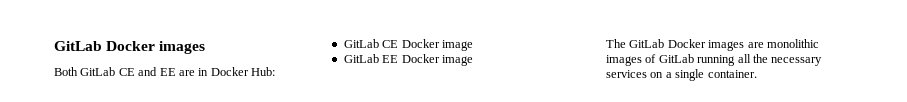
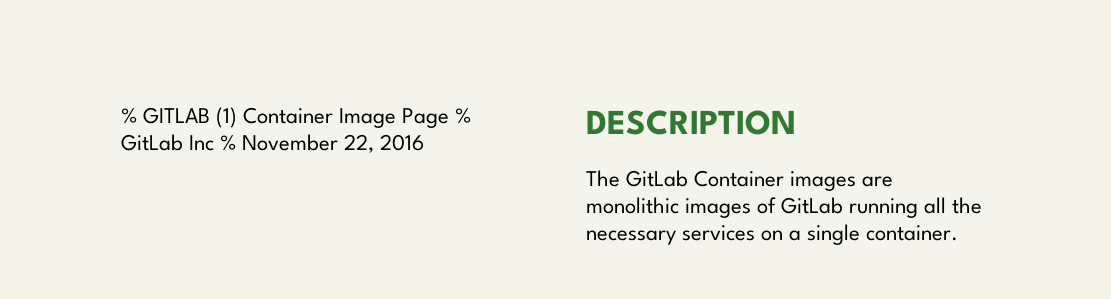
[54,41,206,54] [54,67,275,76] [343,39,473,51] [343,54,473,66] GitLab Docker images // Both GitLab CE and EE are in Docker Hub: // GitLab CE Docker image // GitLab EE Docker image -> [121,107,472,128] [121,134,425,153] [586,110,796,135] % GITLAB (1) Container Image Page % GitLab Inc % November 22, 2016 // DESCRIPTION
[667,39,706,48] Docker -> [694,170,785,187] Container

